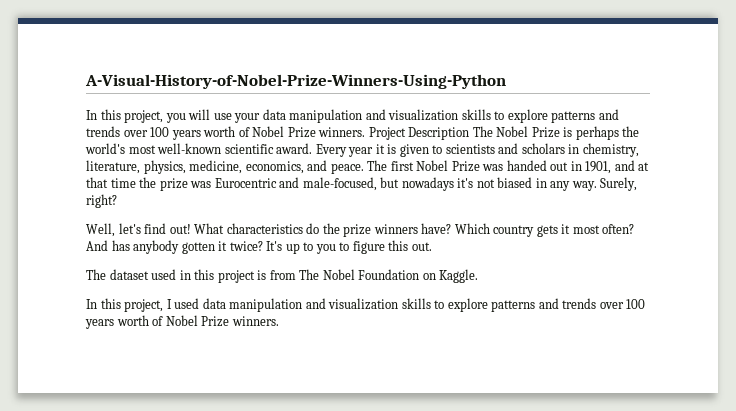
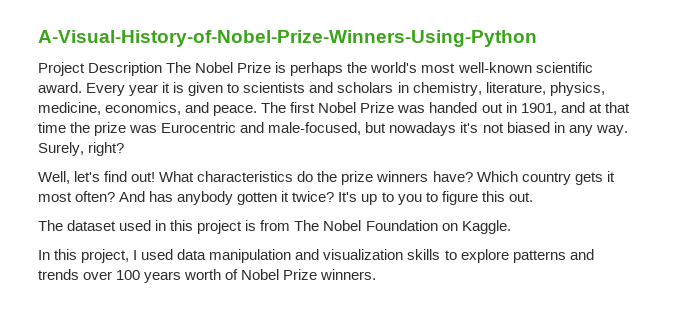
[86,109,619,123] [86,126,366,140] In this project, you will use your data manipulation and visualization skills to explore patterns and trends over 100 years worth of Nobel Prize winners. -> (537, 38) none

